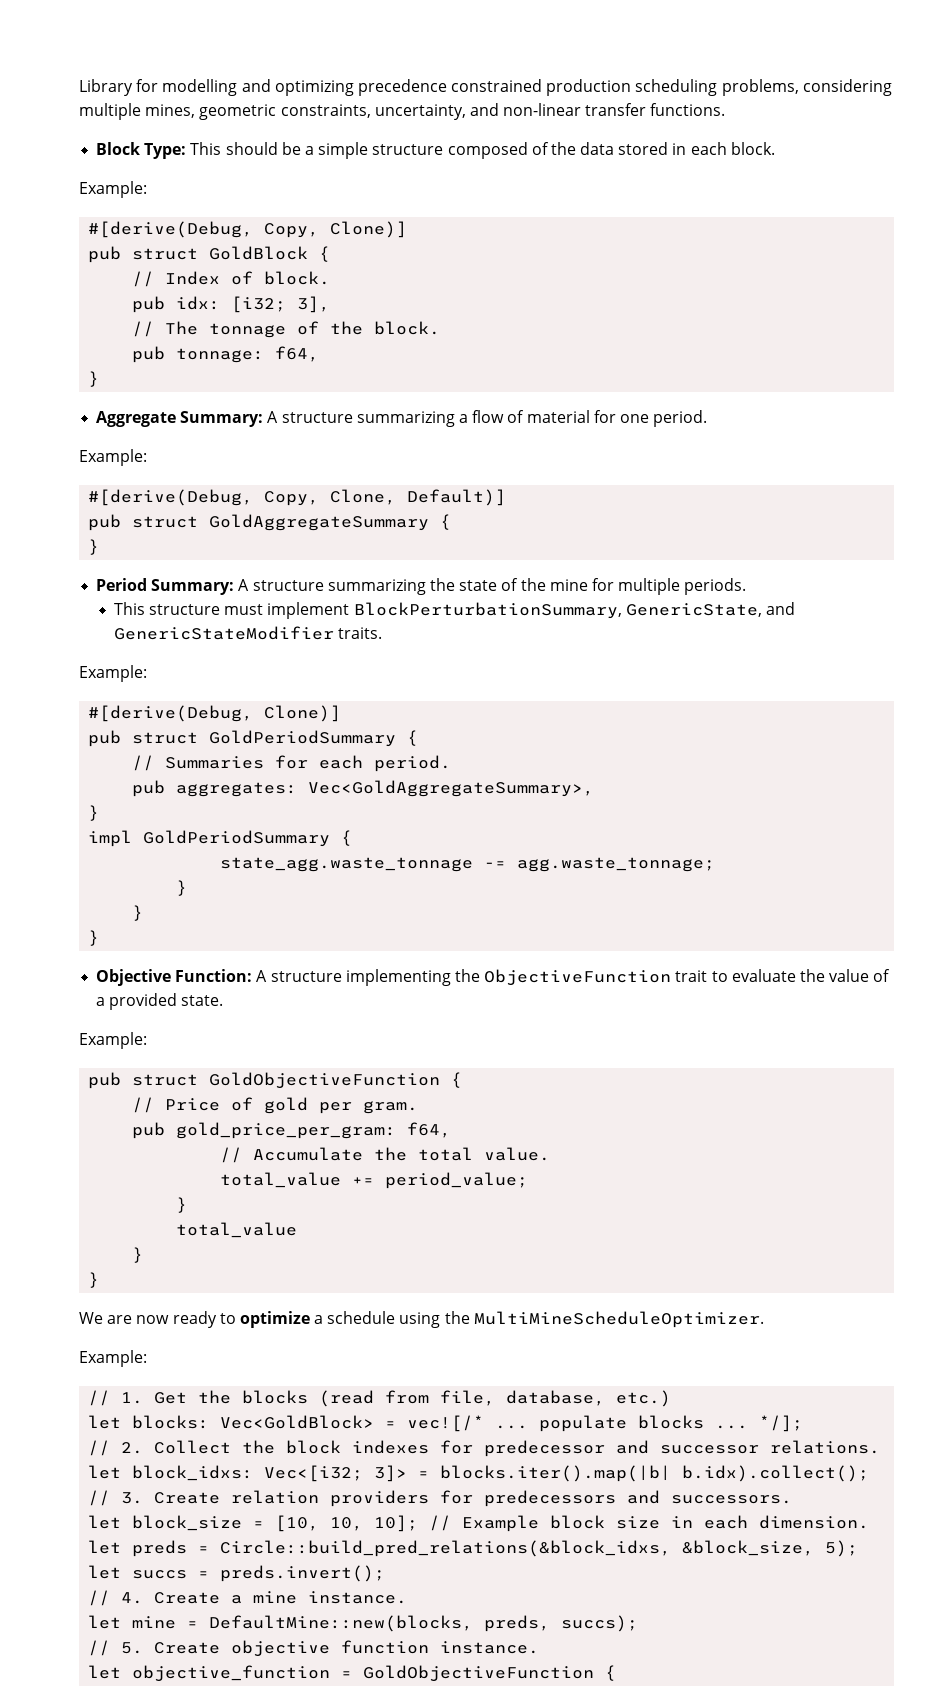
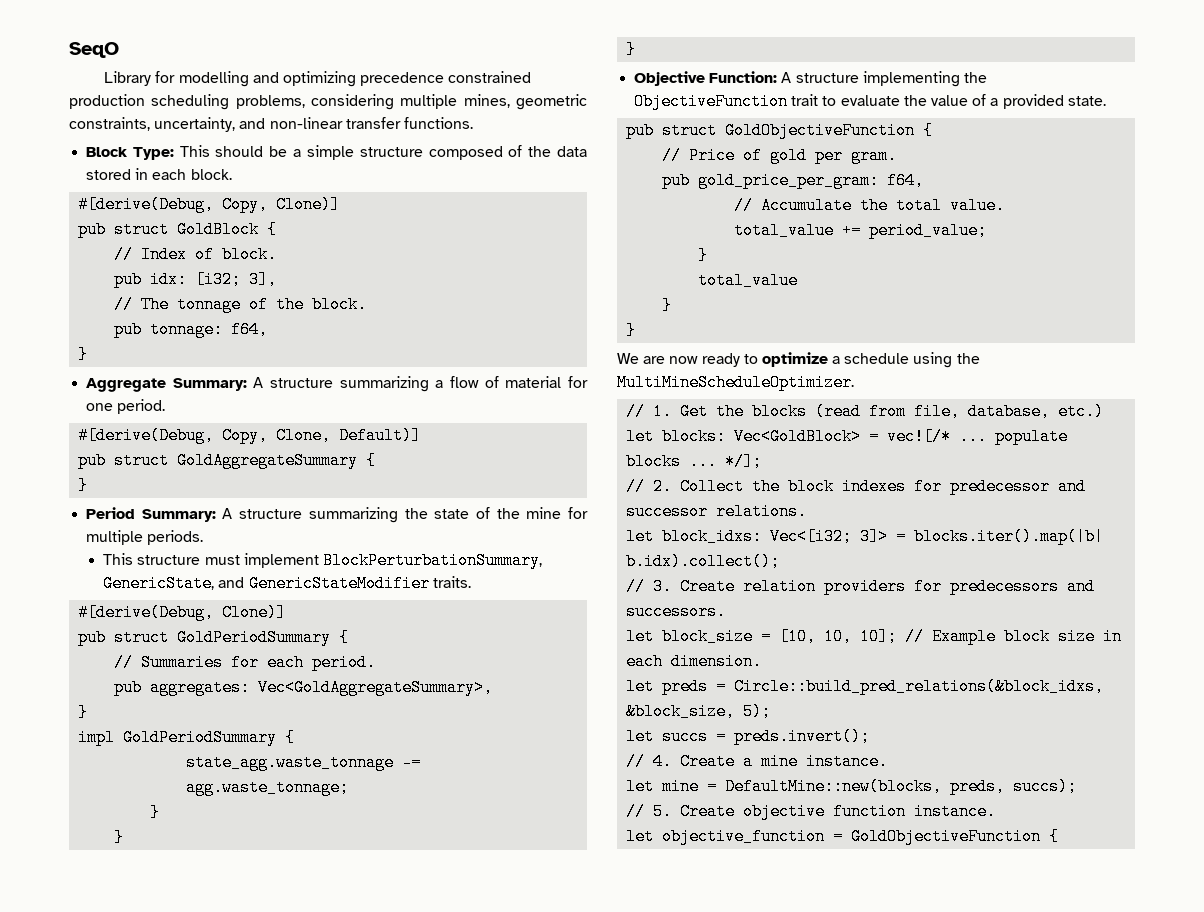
(79, 87) none -> [69,42,119,58] SeqO //
[79,181,147,198] // Example: -> (232, 174) none
[79,449,147,466] // Example: -> (166, 406) none
[79,665,147,682] // Example: -> (471, 582) none
[79,1032,147,1049] // Example: -> (1106, 101) none
[79,1350,147,1367] // Example: -> (854, 382) none

